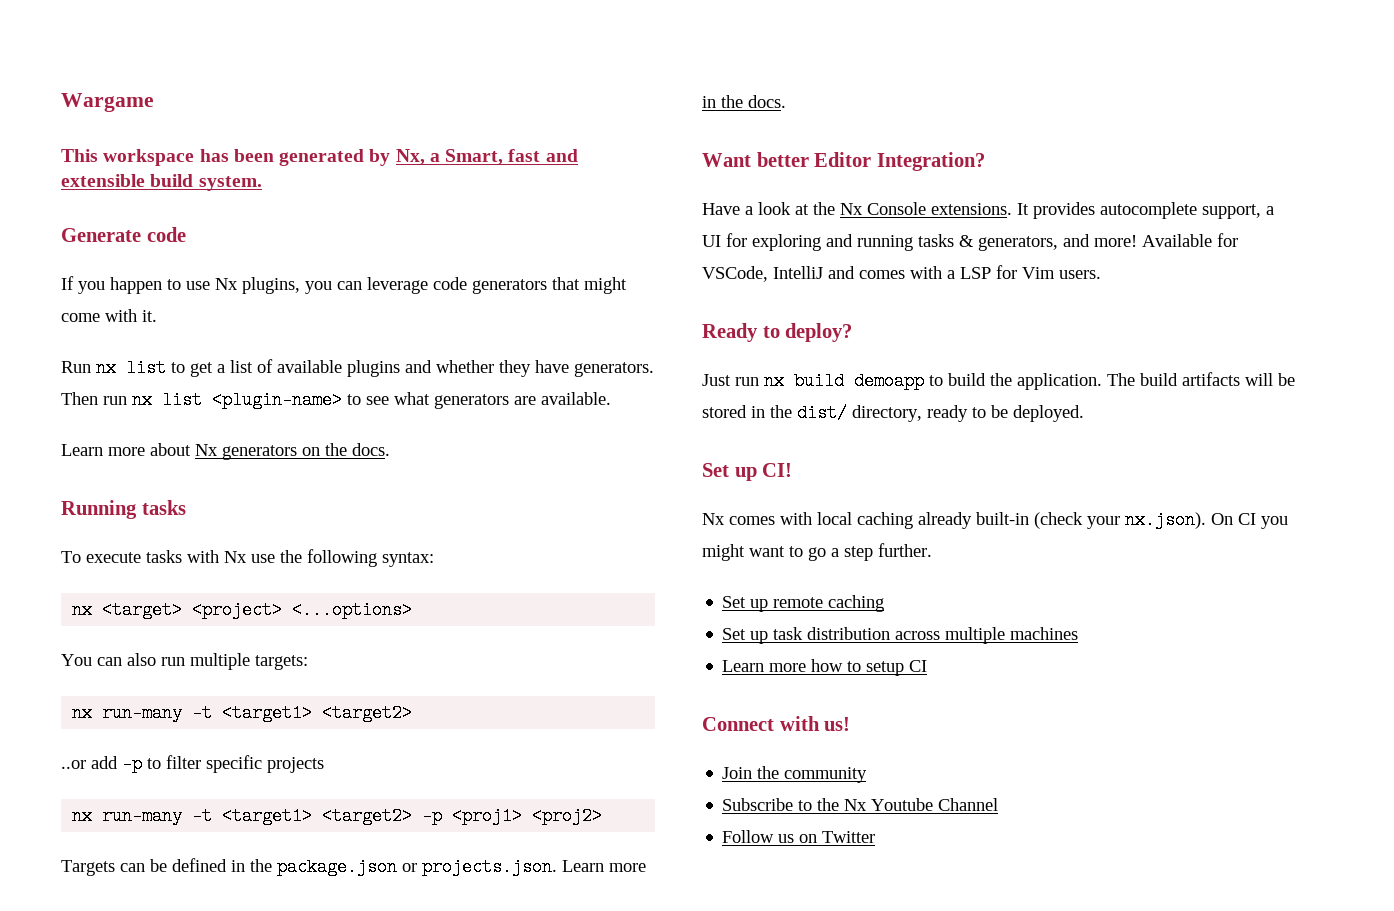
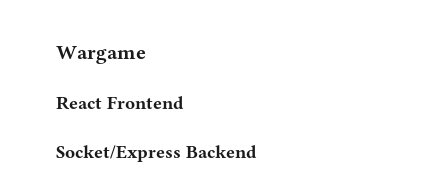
[61,149,578,166] [61,174,262,191] [61,227,186,242] [61,276,627,294] [61,309,157,322] [61,359,654,377] [61,391,611,409] [61,443,390,460] [61,500,186,519] [61,549,434,567] [72,601,413,619] [61,653,308,670] [72,704,413,722] [61,755,324,773] [72,807,603,825] [61,858,646,876] [702,95,786,108] [702,152,985,171] [702,202,1274,219] [702,233,1238,251] [702,265,1101,282] [702,323,853,342] [702,372,1295,390] [702,404,1084,422] [702,463,793,481] [702,511,1288,529] [702,543,932,561] [722,595,885,612] [722,627,1079,644] [722,659,928,676] [702,716,851,731] [722,766,868,783] [722,798,999,811] [722,830,876,843] This workspace has been generated by Nx, a Smart, fast and extensible build system. // Generate code // If you happen to use Nx plugins, you can leverage code generators that might come with it. // Run nx list to get a list of available plugins and whether they have generators. Then run nx list <plugin-name> to see what generators are available. // Learn more about Nx generators on the docs. // Running tasks // To execute tasks with Nx use the following syntax: // nx <target> <project> <...options> // You can also run multiple targets: // nx run-many -t <target1> <target2> // ..or add -p to filter specific projects // nx run-many -t <target1> <target2> -p <proj1> <proj2> // Targets can be defined in the package.json or projects.json. Learn more in the docs. // Want better Editor Integration? // Have a look at the Nx Console extensions. It provides autocomplete support, a UI for exploring and running tasks & generators, and more! Available for VSCode, IntelliJ and comes with a LSP for Vim users. // Ready to deploy? // Just run nx build demoapp to build the application. The build artifacts will be stored in the dist/ directory, ready to be deployed. // Set up CI! // Nx comes with local caching already built-in (check your nx.json). On CI you might want to go a step further. // Set up remote caching // Set up task distribution across multiple machines // Learn more how to setup CI // Connect with us! // Join the community // Subscribe to the Nx Youtube Channel // Follow us on Twitter -> [56,96,184,110] [56,145,257,162] React Frontend // Socket/Express Backend

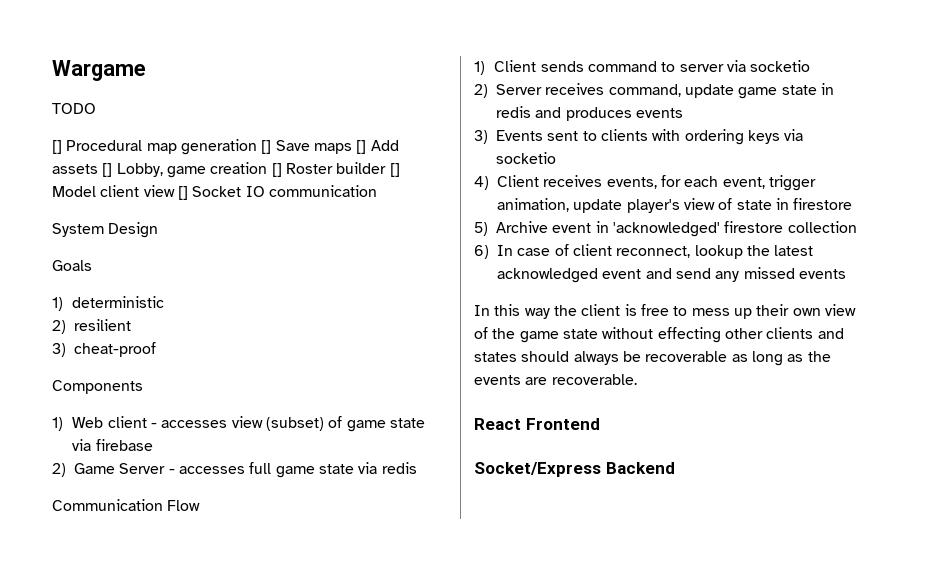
(146, 55) none -> [52,103,96,114] [52,139,399,155] [52,162,400,178] [52,185,377,200] [52,222,159,238] [52,260,92,271] [52,296,165,311] [52,319,131,334] [52,342,156,357] [52,380,143,394] [52,416,425,432] [72,439,153,451] [52,462,417,478] [52,499,201,511] [474,60,811,75] [474,83,834,99] [496,106,683,121] [474,129,804,145] [496,152,556,164] [474,175,816,191] [497,198,853,213] [474,221,857,237] [474,244,814,259] [497,267,846,283] [474,304,856,319] [474,327,844,343] [474,351,831,366] [474,374,637,385] // TODO // [] Procedural map generation [] Save maps [] Add assets [] Lobby, game creation [] Roster builder [] Model client view [] Socket IO communication // System Design // Goals // 1) deterministic // 2) resilient // 3) cheat-proof // Components // 1) Web client - accesses view (subset) of game state via firebase // 2) Game Server - accesses full game state via redis // Communication Flow // 1) Client sends command to server via socketio // 2) Server receives command, update game state in redis and produces events // 3) Events sent to clients with ordering keys via socketio // 4) Client receives events, for each event, trigger animation, update player's view of state in firestore // 5) Archive event in 'acknowledged' firestore collection // 6) In case of client reconnect, lookup the latest acknowledged event and send any missed events // In this way the client is free to mess up their own view of the game state without effecting other clients and states should always be recoverable as long as the events are recoverable.

